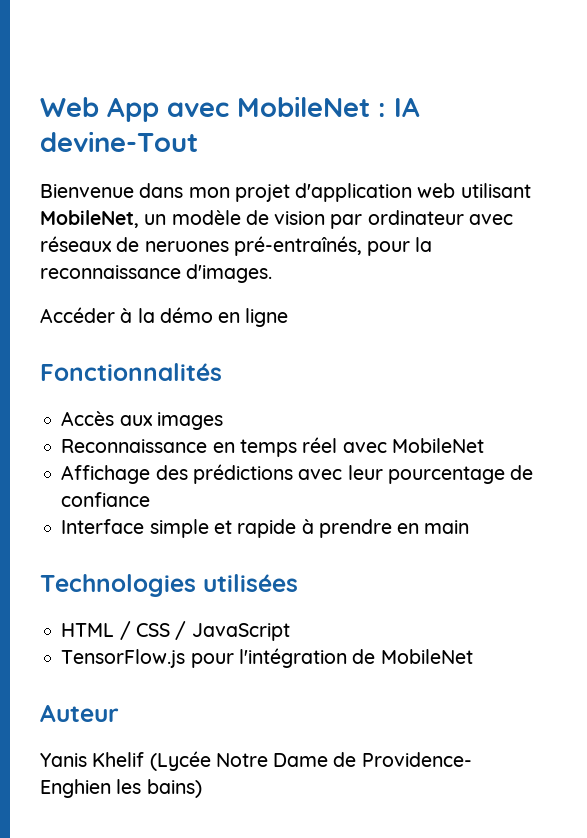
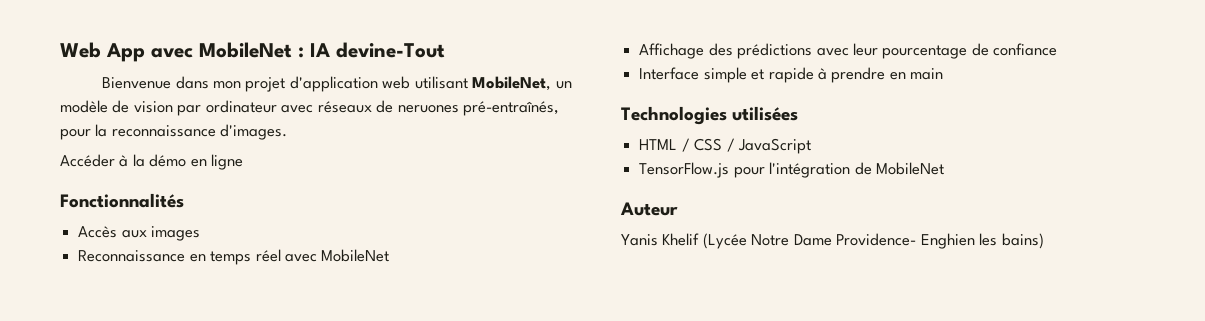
[333,752,357,767] de -> (832, 240) none

